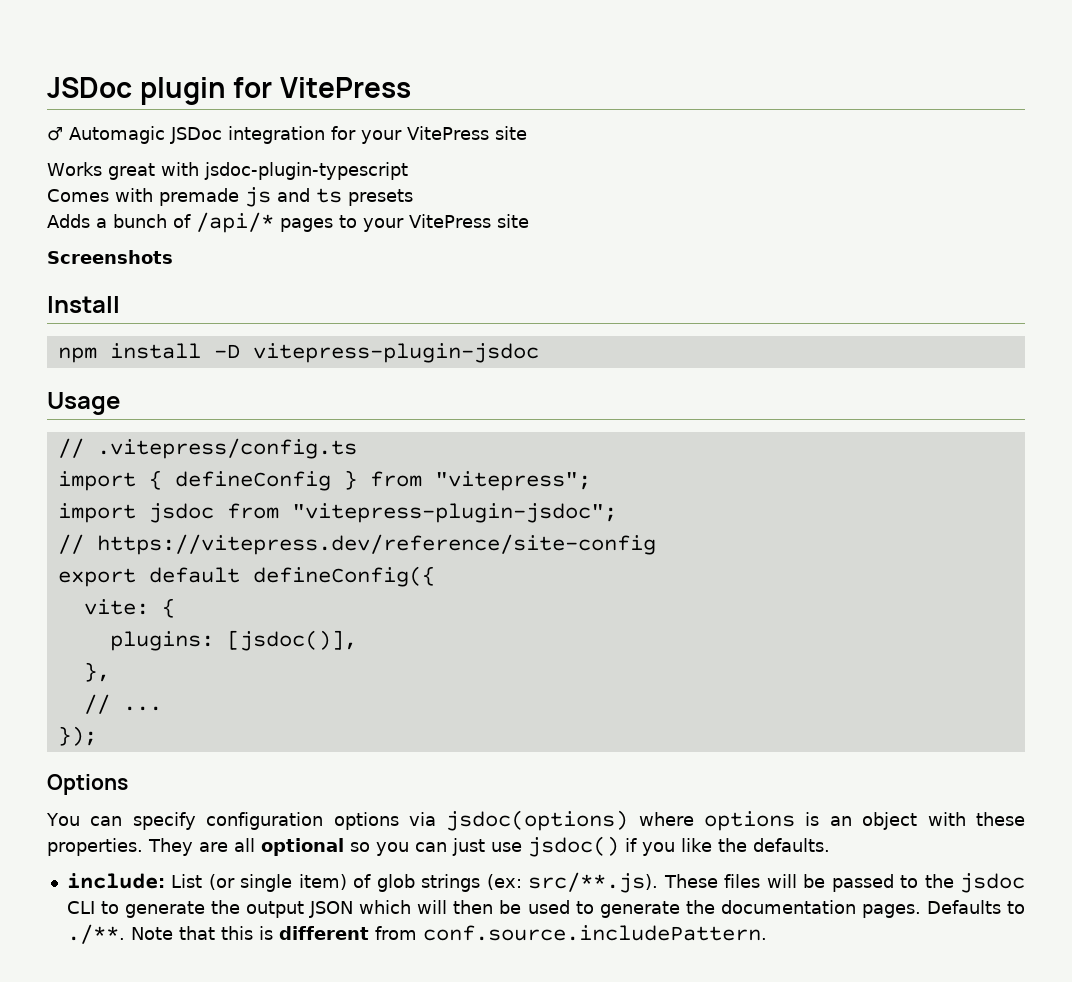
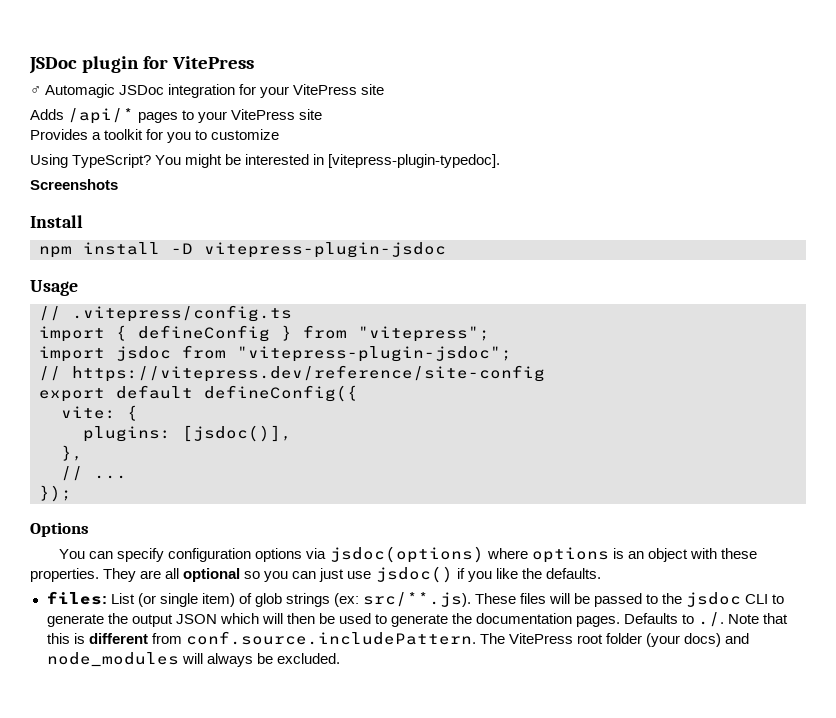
[47,162,408,180] [47,187,413,207] [47,214,191,228] Works great with jsdoc-plugin-typescript // Comes with premade js and ts presets // Adds a bunch of -> [30,109,64,120] Adds
(529, 221) none -> [30,129,280,143] [30,154,501,168] // Provides a toolkit for you to customize // Using TypeScript? You might be interested in [vitepress-plugin-typedoc].
[66,873,165,889] include: -> [46,591,107,605] files:
[66,924,125,944] ./**. -> [698,612,725,627] ./.
(767, 933) none -> [479,633,750,647] [46,652,340,667] The VitePress root folder (your docs) and node_modules will always be excluded.

